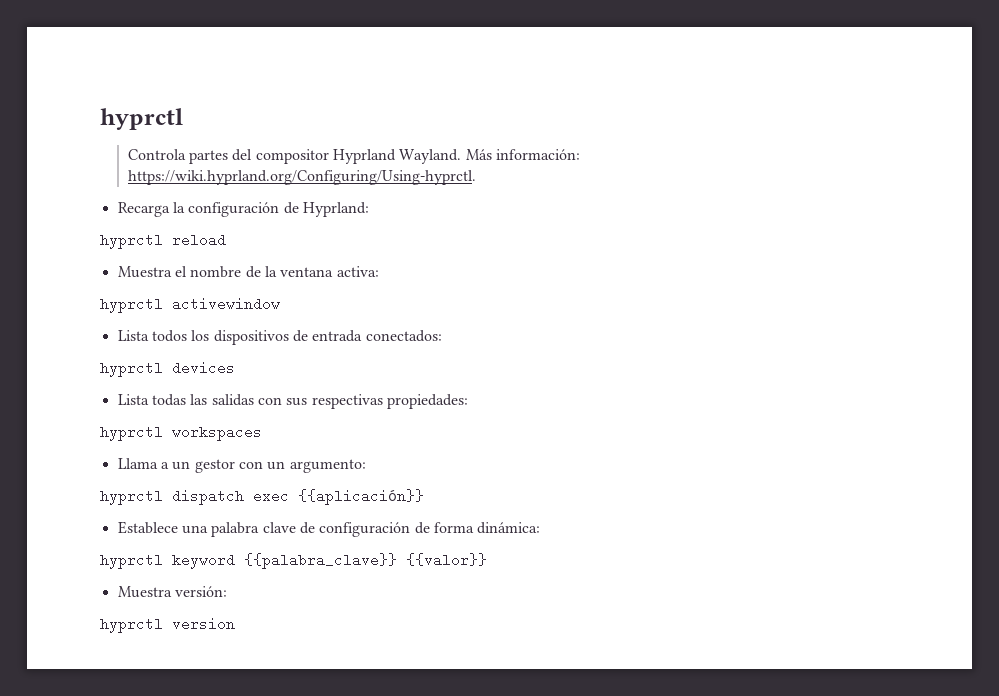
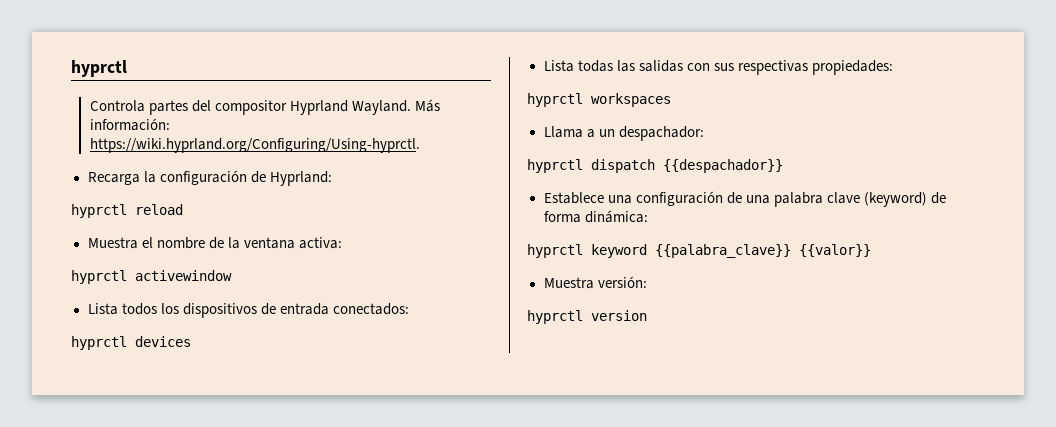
[194,459,366,473] gestor con un argumento: -> [618,126,704,141] despachador:
[253,489,424,505] exec {{aplicación}} -> [663,159,783,173] {{despachador}}
[211,522,411,537] palabra clave de configuración -> [635,191,927,207] configuración de una palabra clave (keyword)

